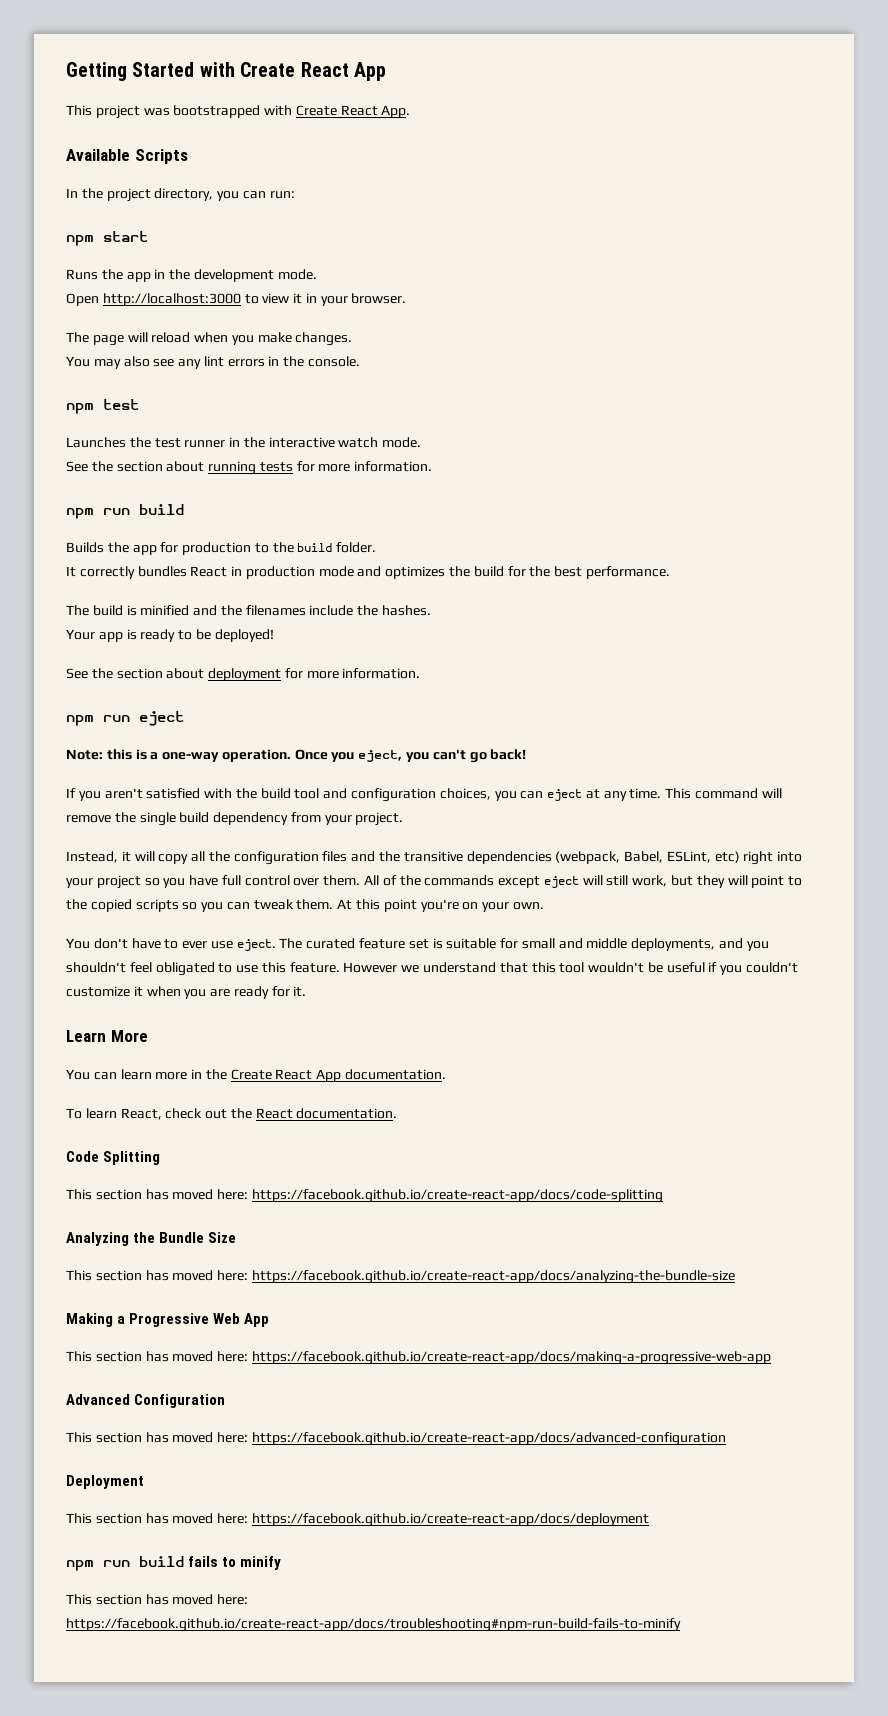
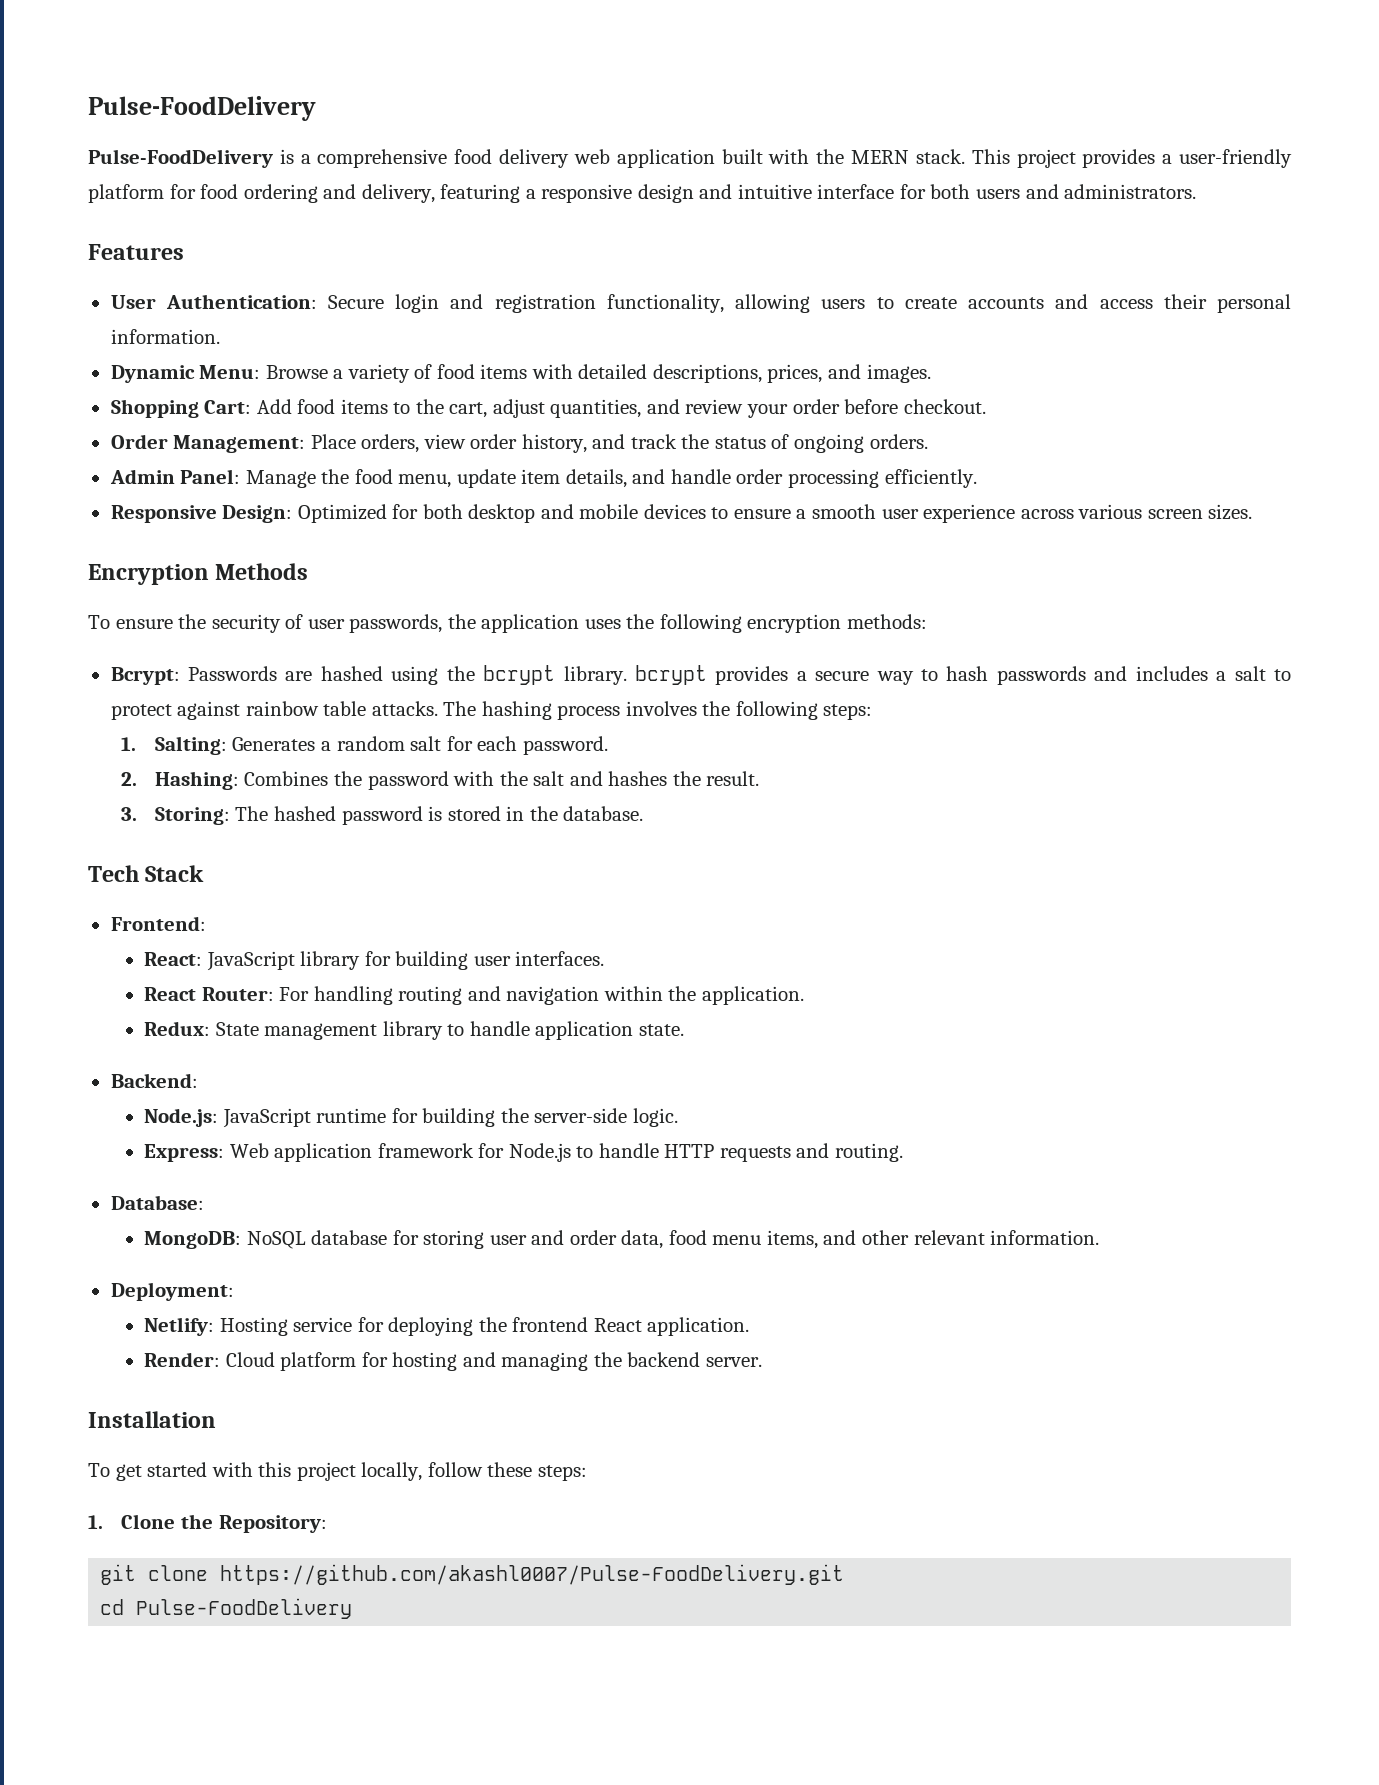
[66,62,386,81] [66,105,411,119] [66,149,188,164] [66,188,295,202] [66,231,148,246] [66,269,317,282] [66,293,407,306] [66,332,353,346] [66,356,361,369] [66,399,139,414] [66,437,422,448] [66,461,433,475] [66,504,184,519] [66,542,377,555] [66,566,670,579] [66,605,432,616] [66,629,274,642] [66,668,421,681] [66,711,184,726] [66,749,527,763] [66,788,782,802] [66,812,404,826] [66,851,803,865] [66,875,803,889] [66,899,544,912] [66,938,769,951] [66,962,799,976] [66,986,307,999] [66,1030,148,1042] [66,1069,447,1082] [66,1108,398,1120] [66,1151,161,1165] [66,1189,663,1203] [66,1232,237,1246] [66,1270,735,1284] [66,1313,270,1327] [66,1351,771,1365] [66,1394,226,1408] [66,1432,726,1446] [66,1475,144,1489] [66,1513,649,1527] [66,1556,282,1571] [66,1594,249,1605] [66,1618,681,1632] Getting Started with Create React App // This project was bootstrapped with Create React App. // Available Scripts // In the project directory, you can run: // npm start // Runs the app in the development mode. // Open http://localhost:3000 to view it in your browser. // The page will reload when you make changes. // You may also see any lint errors in the console. // npm test // Launches the test runner in the interactive watch mode. // See the section about running tests for more information. // npm run build // Builds the app for production to the build folder. // It correctly bundles React in production mode and optimizes the build for the best performance. // The build is minified and the filenames include the hashes. // Your app is ready to be deployed! // See the section about deployment for more information. // npm run eject // Note: this is a one-way operation. Once you eject, you can't go back! // If you aren't satisfied with the build tool and configuration choices, you can eject at any time. This command will remove the single build dependency from your project. // Instead, it will copy all the configuration files and the transitive dependencies (webpack, Babel, ESLint, etc) right into your project so you have full control over them. All of the commands except eject will still work, but they will point to the copied scripts so you can tweak them. At this point you're on your own. // You don't have to ever use eject. The curated feature set is suitable for small and middle deployments, and you shouldn't feel obligated to use this feature. However we understand that this tool wouldn't be useful if you couldn't customize it when you are ready for it. // Learn More // You can learn more in the Create React App documentation. // To learn React, check out the React documentation. // Code Splitting // This section has moved here: https://facebook.github.io/create-react-app/docs/code-splitting // Analyzing the Bundle Size // This section has moved here: https://facebook.github.io/create-react-app/docs/analyzing-the-bundle-size // Making a Progressive Web App // This section has moved here: https://facebook.github.io/create-react-app/docs/making-a-progressive-web-app // Advanced Configuration // This section has moved here: https://facebook.github.io/create-react-app/docs/advanced-configuration // Deployment // This section has moved here: https://facebook.github.io/create-react-app/docs/deployment // npm run build fails to minify // This section has moved here: https://facebook.github.io/create-react-app/docs/troubleshooting#npm-run-build-fails-to-minify -> [88,96,316,121] [88,149,1293,168] [88,184,1197,203] [88,244,184,260] [110,294,1292,313] [110,329,220,344] [110,364,931,383] [110,399,986,418] [110,434,928,453] [109,469,977,488] [110,504,1253,523] [88,563,309,585] [88,614,927,633] [110,665,1291,685] [110,701,873,720] [121,736,608,755] [121,771,760,790] [121,806,644,825] [88,865,205,882] [110,916,206,931] [144,951,605,971] [144,986,804,1005] [144,1021,684,1040] [110,1073,198,1088] [144,1108,678,1128] [144,1143,903,1162] [110,1195,204,1210] [144,1230,1100,1249] [110,1282,234,1301] [144,1317,750,1336] [144,1352,762,1371] [88,1411,216,1428] [88,1462,587,1481] [88,1514,327,1533] [100,1564,845,1585] [100,1598,353,1619] Pulse-FoodDelivery // Pulse-FoodDelivery is a comprehensive food delivery web application built with the MERN stack. This project provides a user-friendly platform for food ordering and delivery, featuring a responsive design and intuitive interface for both users and administrators. // Features // User Authentication: Secure login and registration functionality, allowing users to create accounts and access their personal information. // Dynamic Menu: Browse a variety of food items with detailed descriptions, prices, and images. // Shopping Cart: Add food items to the cart, adjust quantities, and review your order before checkout. // Order Management: Place orders, view order history, and track the status of ongoing orders. // Admin Panel: Manage the food menu, update item details, and handle order processing efficiently. // Responsive Design: Optimized for both desktop and mobile devices to ensure a smooth user experience across various screen sizes. // Encryption Methods // To ensure the security of user passwords, the application uses the following encryption methods: // Bcrypt: Passwords are hashed using the bcrypt library. bcrypt provides a secure way to hash passwords and includes a salt to protect against rainbow table attacks. The hashing process involves the following steps: // 1. Salting: Generates a random salt for each password. // 2. Hashing: Combines the password with the salt and hashes the result. // 3. Storing: The hashed password is stored in the database. // Tech Stack // Frontend: // React: JavaScript library for building user interfaces. // React Router: For handling routing and navigation within the application. // Redux: State management library to handle application state. // Backend: // Node.js: JavaScript runtime for building the server-side logic. // Express: Web application framework for Node.js to handle HTTP requests and routing. // Database: // MongoDB: NoSQL database for storing user and order data, food menu items, and other relevant information. // Deployment: // Netlify: Hosting service for deploying the frontend React application. // Render: Cloud platform for hosting and managing the backend server. // Installation // To get started with this project locally, follow these steps: // 1. Clone the Repository: // git clone https://github.com/akashl0007/Pulse-FoodDelivery.git // cd Pulse-FoodDelivery

